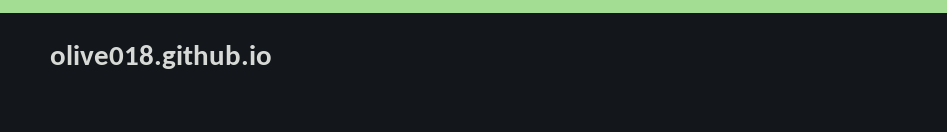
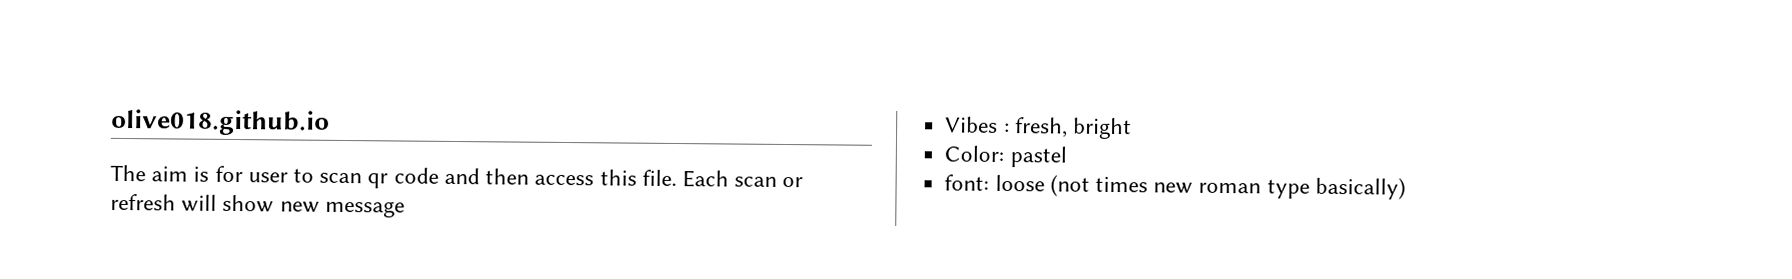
(272, 57) none -> [110,164,804,189] [110,193,405,218] [945,116,1132,140] [944,145,1067,168] [944,174,1406,200] // The aim is for user to scan qr code and then access this file. Each scan or refresh will show new message // Vibes : fresh, bright // Color: pastel // font: loose (not times new roman type basically)

